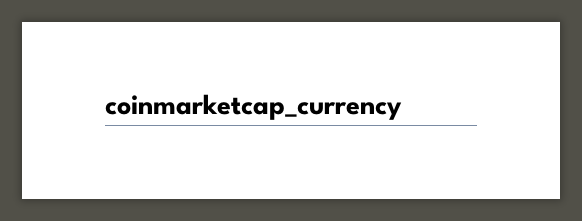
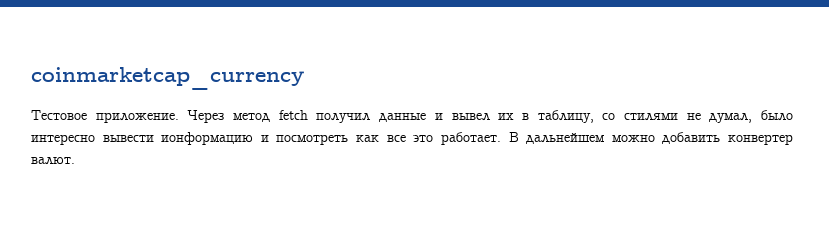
(402, 107) none -> [31,110,793,123] [31,132,794,145] [31,157,75,165] // Тестовое приложение. Через метод fetch получил данные и вывел их в таблицу, со стилями не думал, было интересно вывести ионформацию и посмотреть как все это работает. В дальнейшем можно добавить конвертер валют.

